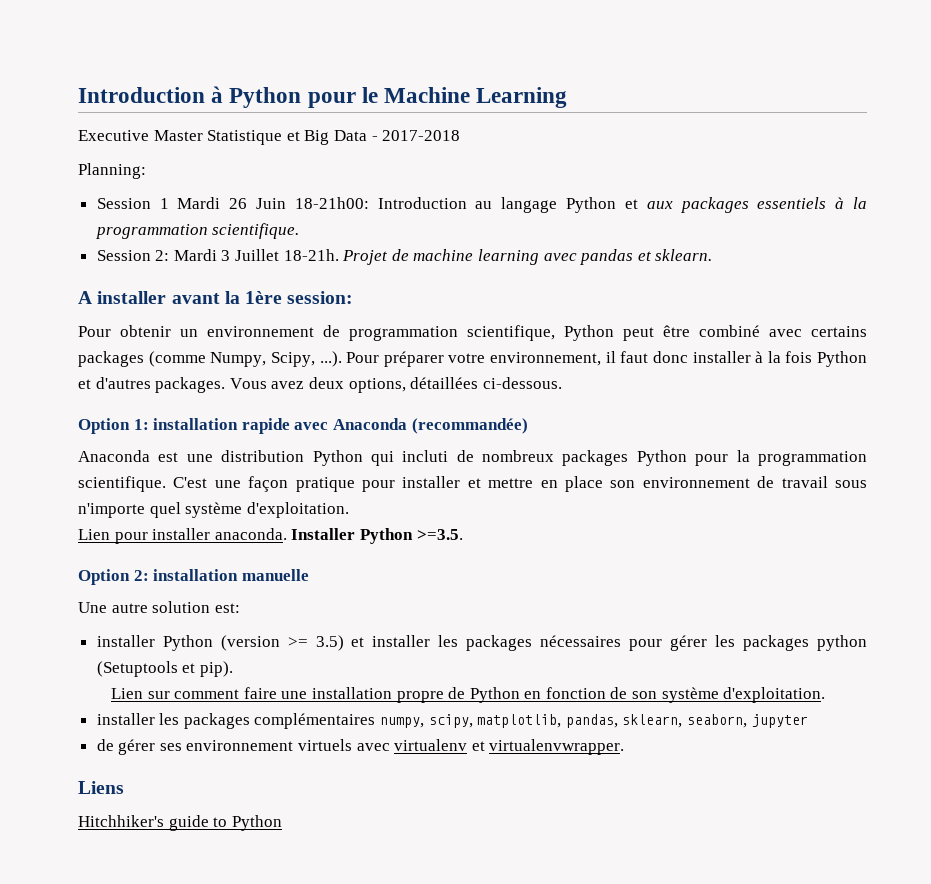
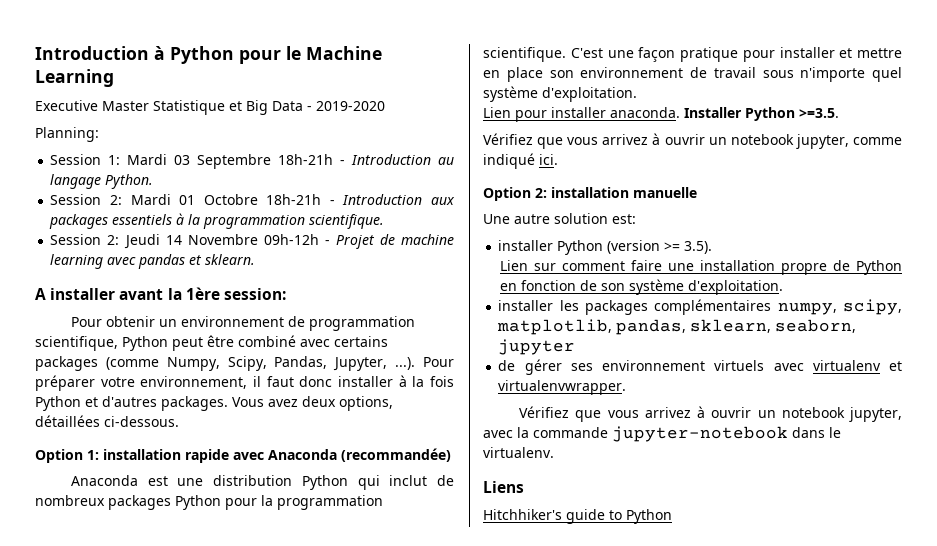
[382,130,461,141] 2017-2018 -> [316,101,385,111] 2019-2020
[159,197,638,213] 1 Mardi 26 Juin 18-21h00: Introduction au langage Python et -> [108,154,454,169] [50,174,154,189] [50,194,423,205] 1: Mardi 03 Septembre 18h-21h - Introduction au langage Python. // Session 2: Mardi 01 Octobre 18h-21h - Introduction
[173,249,339,261] Mardi 3 Juillet 18-21h. -> [123,234,330,249] Jeudi 14 Novembre 09h-12h -
(315, 359) none -> [274,356,388,371] Pandas, Jupyter,
[402,450,449,462] incluti -> [389,475,428,486] inclut
(463, 534) none -> [483,133,902,149] [483,153,558,169] // Vérifiez que vous arrivez à ouvrir un notebook jupyter, comme indiqué ici.
[315,635,868,651] [96,661,233,677] 3.5) et installer les packages nécessaires pour gérer les packages python (Setuptools et pip). -> [684,241,713,254] 3.5).
(625, 747) none -> [519,406,902,422] [483,426,841,442] [483,447,554,458] // Vérifiez que vous arrivez à ouvrir un notebook jupyter, avec la commande jupyter-notebook dans le virtualenv.

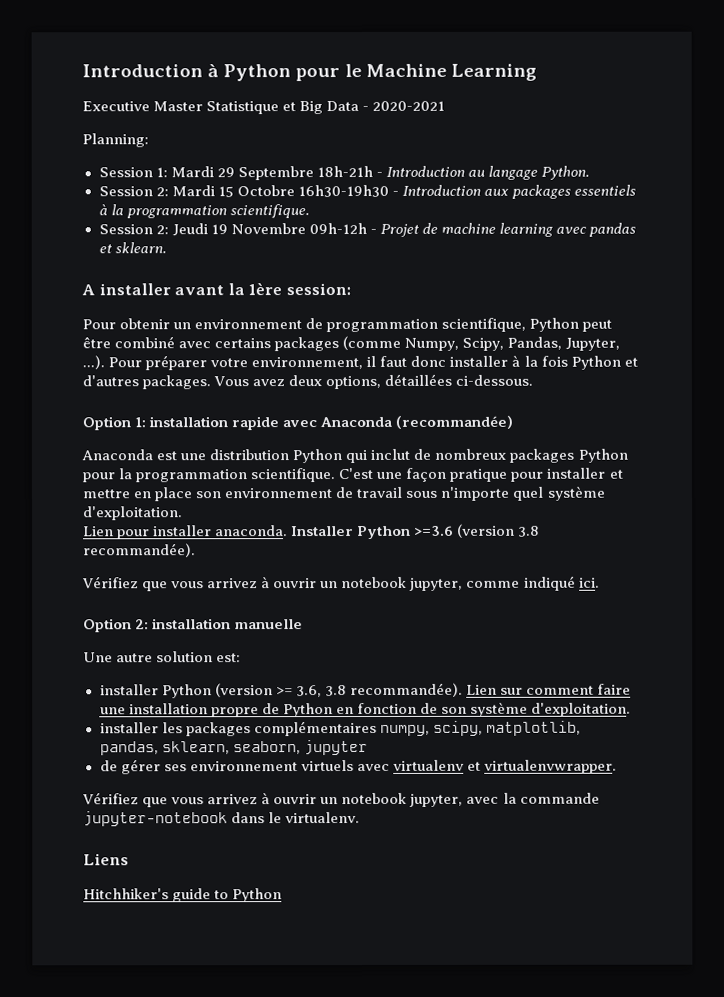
[316,101,385,111] 2019-2020 -> [372,100,446,111] 2020-2021
[174,155,191,165] 03 -> [216,167,235,178] 29
[179,194,322,205] 01 Octobre 18h-21h -> [217,184,389,198] 15 Octobre 16h30-19h30
[165,235,182,245] 14 -> [210,224,228,235] 19
[799,108,839,118] >=3.5. -> [414,523,541,538] [83,543,196,558] >=3.6 (version 3.8 recommandée).
[684,241,713,254] 3.5). // -> [295,682,463,698] 3.6, 3.8 recommandée).

